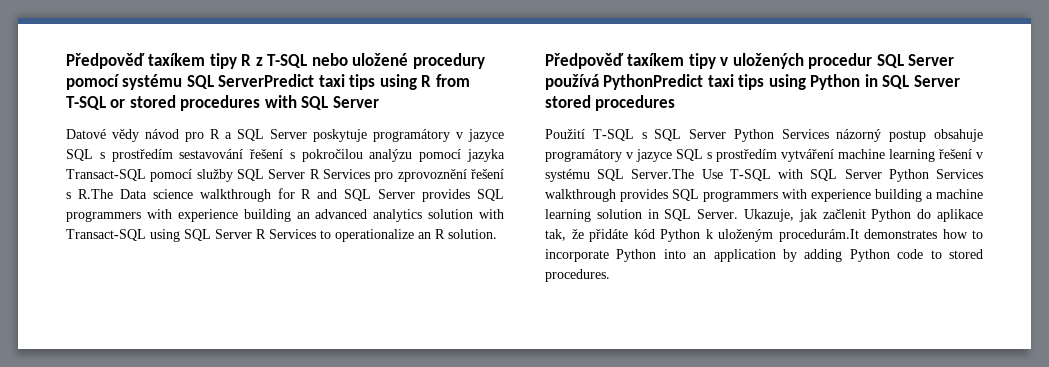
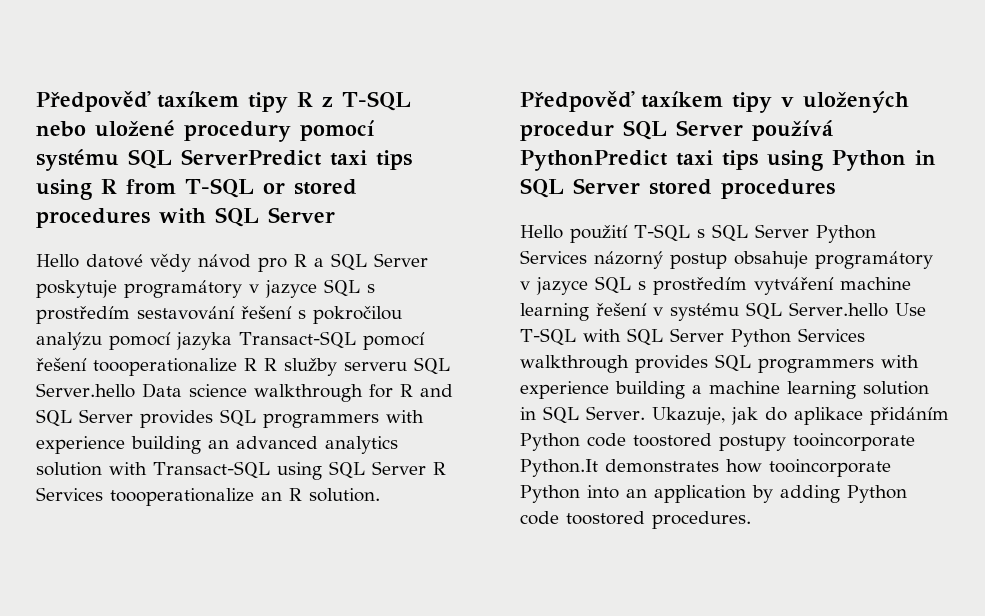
[66,129,106,139] Datové -> [36,254,143,268] Hello datové
[196,169,504,182] [66,189,113,199] služby SQL Server R Services pro zprovoznění řešení s R.The -> [36,357,450,376] [36,383,135,398] řešení toooperationalize R R služby serveru SQL Server.hello
[320,229,414,242] to operationalize -> [110,488,254,506] toooperationalize
[545,129,585,139] Použití -> [520,225,628,243] Hello použití
[631,169,695,179] Server.The -> [789,302,888,317] Server.hello
[822,209,983,222] [545,229,983,242] [545,249,609,262] začlenit Python do aplikace tak, že přidáte kód Python k uloženým procedurám.It demonstrates how to incorporate -> [764,407,949,425] [520,433,915,451] [520,459,891,477] do aplikace přidáním Python code toostored postupy tooincorporate Python.It demonstrates how tooincorporate
[930,249,983,259] to stored -> [566,511,645,525] toostored

